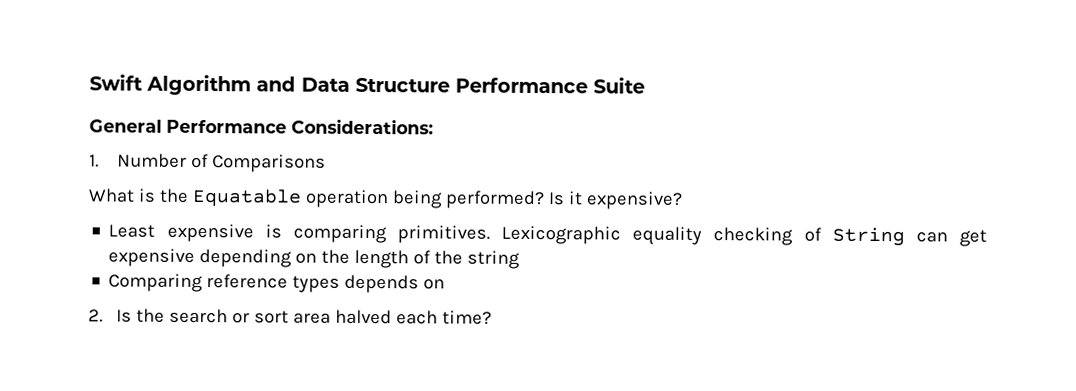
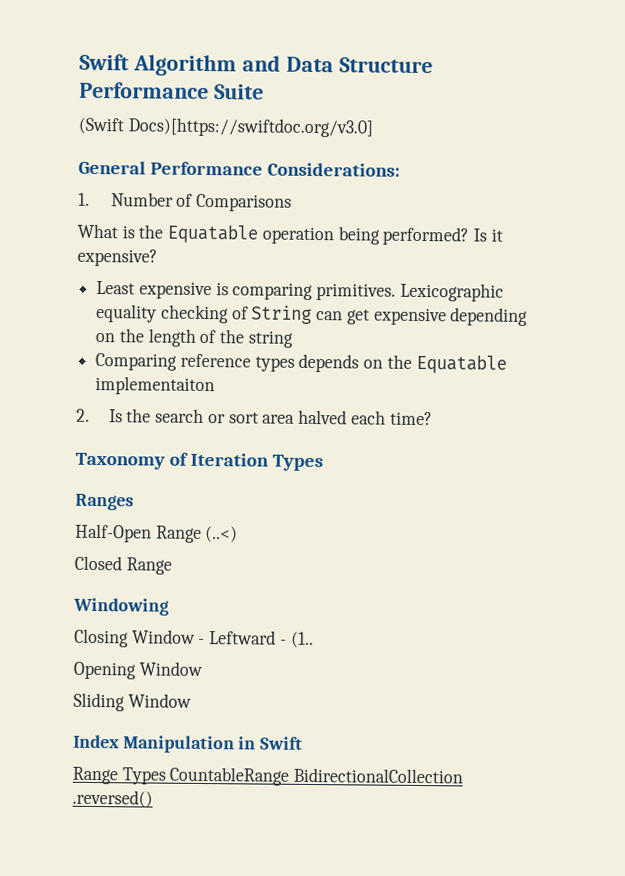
(645, 85) none -> [78,117,373,138] // (Swift Docs)[https://swiftdoc.org/v3.0]
(446, 284) none -> [386,354,507,374] [95,375,216,396] the Equatable implementaiton
(493, 317) none -> [75,452,324,472] [75,493,134,511] [75,523,239,543] [74,555,172,575] [73,597,169,616] [74,628,314,649] [73,661,203,680] [73,692,192,712] [73,734,304,754] [72,766,464,786] [72,789,153,808] // Taxonomy of Iteration Types // Ranges // Half-Open Range (..<) // Closed Range // Windowing // Closing Window - Leftward - (1.. // Opening Window // Sliding Window // Index Manipulation in Swift // Range Types CountableRange BidirectionalCollection .reversed()

